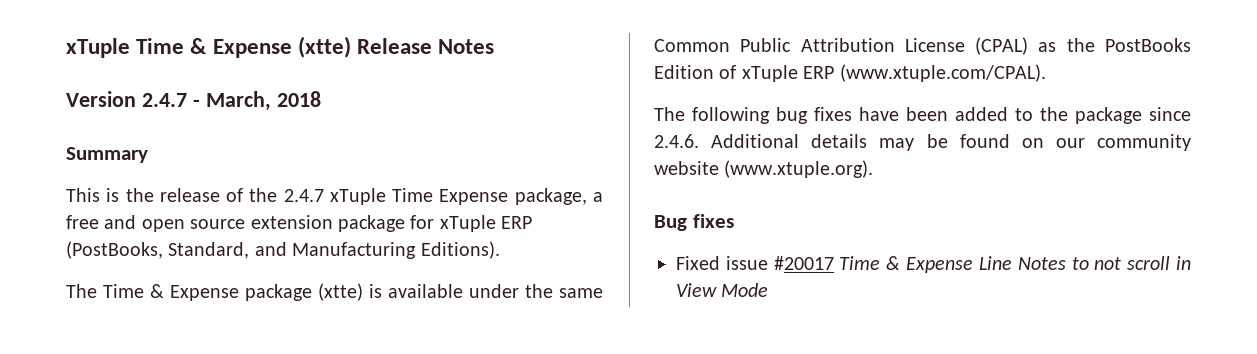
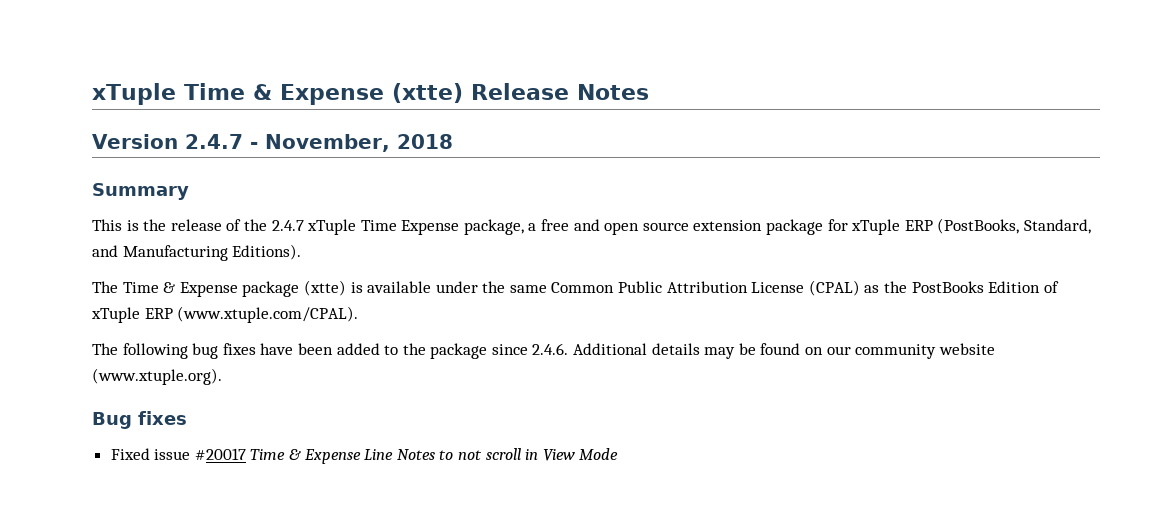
[205,91,271,111] March, -> [264,134,390,152] November,

